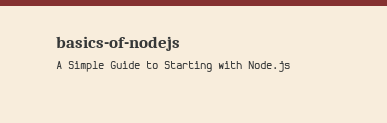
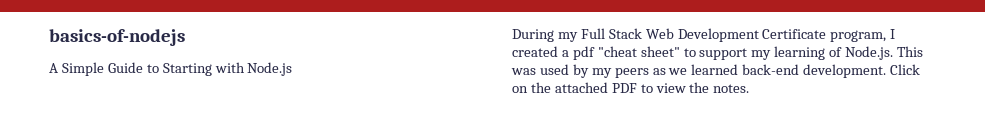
(290, 66) none -> [512,28,896,42] [512,46,924,60] [511,64,921,78] [512,82,750,93] // During my Full Stack Web Development Certificate program, I created a pdf "cheat sheet" to support my learning of Node.js. This was used by my peers as we learned back-end development. Click on the attached PDF to view the notes.

